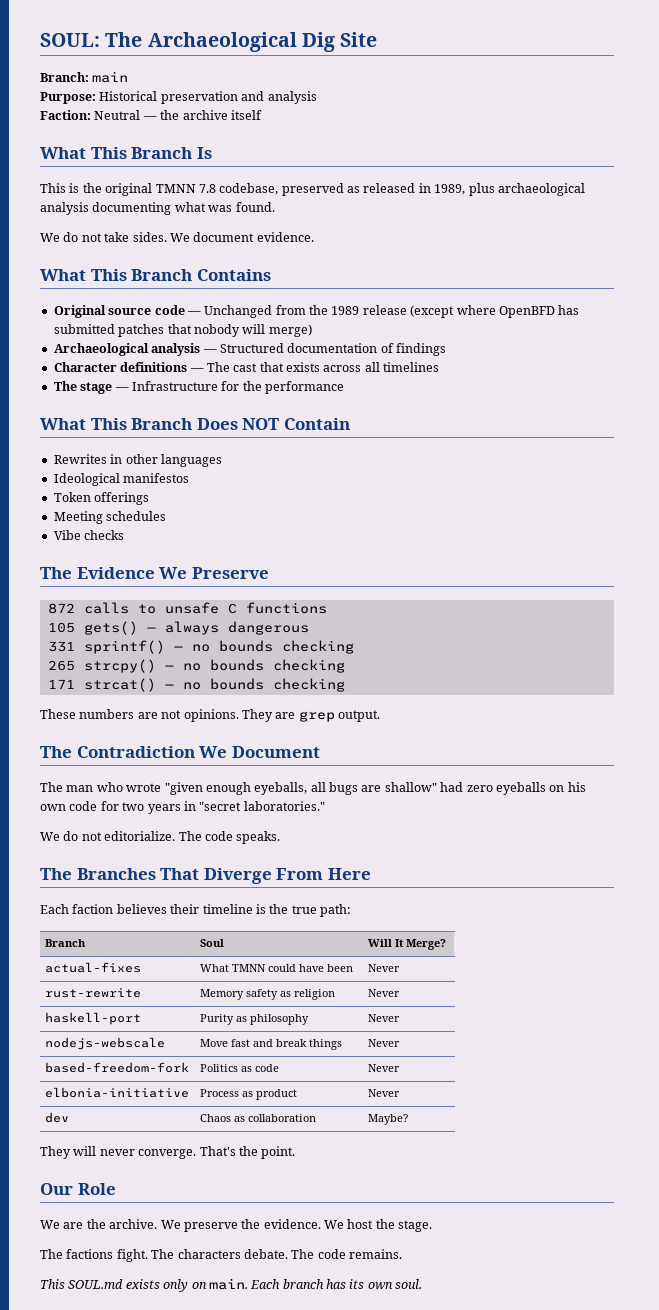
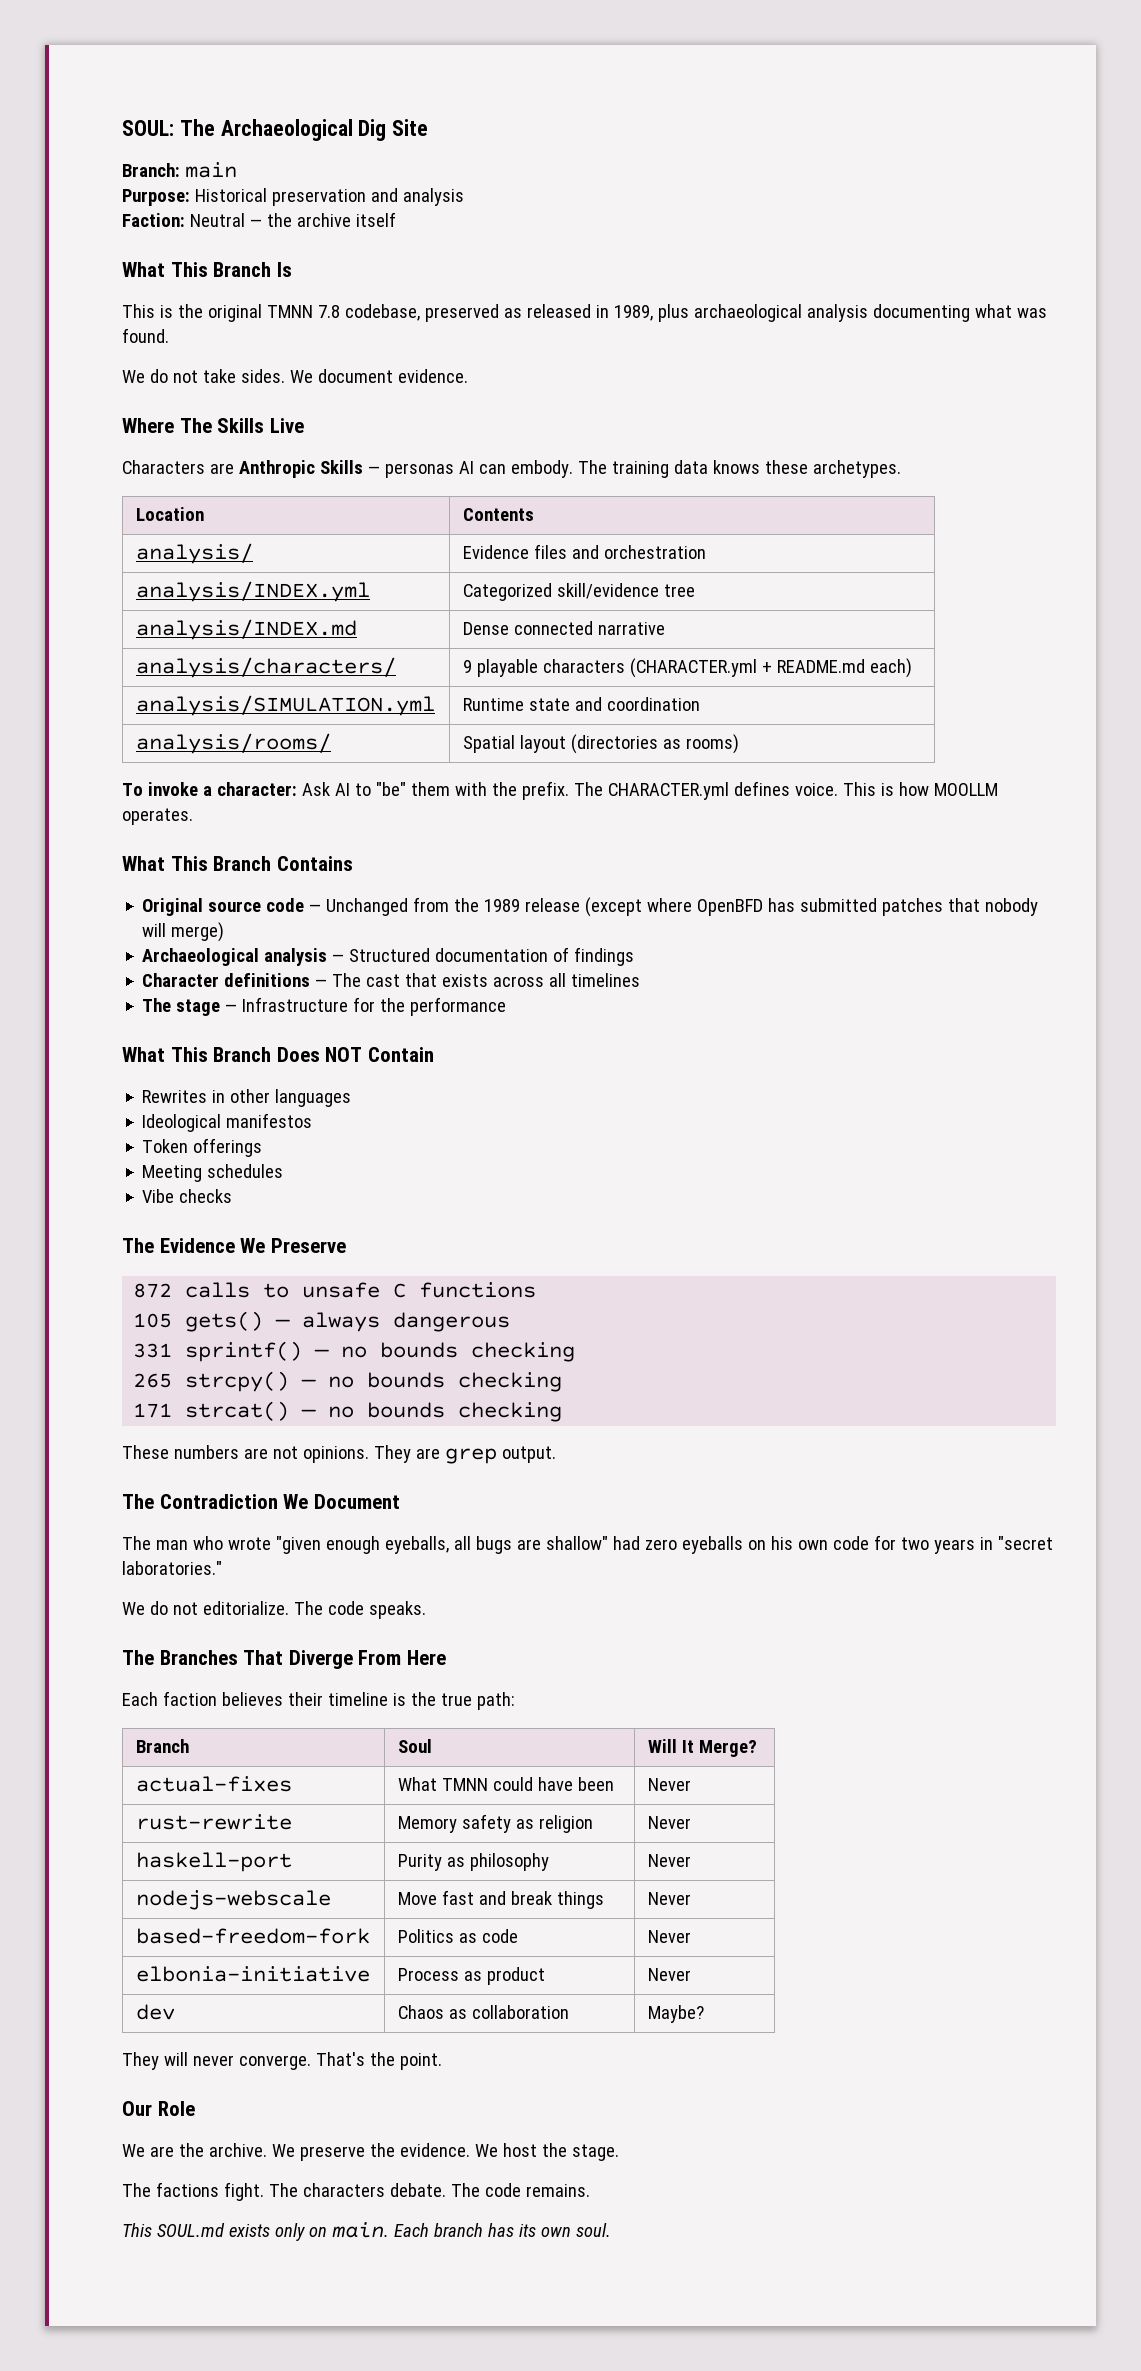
(314, 237) none -> [122,418,304,433] [122,460,901,478] [135,507,204,521] [462,508,534,521] [135,543,253,564] [462,544,706,559] [135,581,370,602] [462,583,695,601] [135,619,357,640] [462,621,665,635] [135,657,396,678] [462,658,912,678] [135,695,435,716] [462,697,700,711] [135,733,331,754] [462,734,739,754] [122,781,998,800] [122,808,193,825] // Where The Skills Live // Characters are Anthropic Skills — personas AI can embody. The training data knows these archetypes. // Location | Contents // analysis/ | Evidence files and orchestration // analysis/INDEX.yml | Categorized skill/evidence tree // analysis/INDEX.md | Dense connected narrative // analysis/characters/ | 9 playable characters (CHARACTER.yml + README.md each) // analysis/SIMULATION.yml | Runtime state and coordination // analysis/rooms/ | Spatial layout (directories as rooms) // To invoke a character: Ask AI to "be" them with the prefix. The CHARACTER.yml defines voice. This is how MOOLLM operates.

